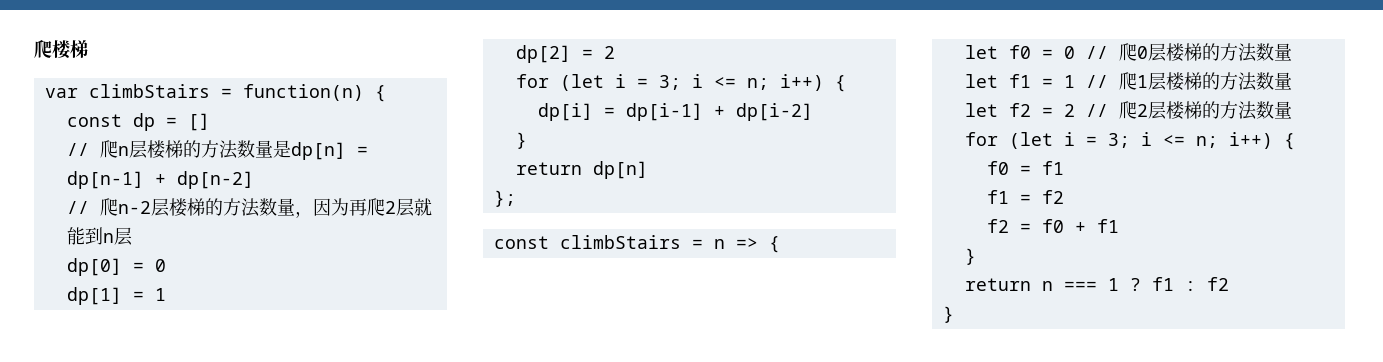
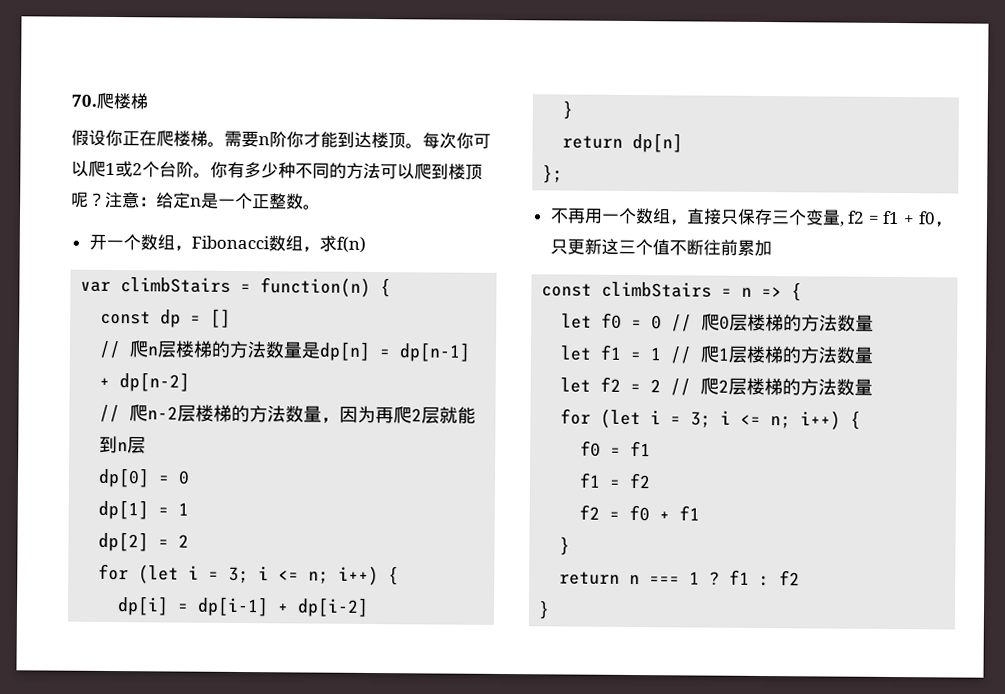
[34,40,88,59] 爬楼梯 -> [71,92,148,110] [71,129,491,149] [71,160,483,180] [71,191,321,210] [88,233,366,253] 70.爬楼梯 // 假设你正在爬楼梯。需要n阶你才能到达楼顶。每次你可以爬1或2个台阶。你有多少种不同的方法可以爬到楼顶呢？注意：给定n是一个正整数。 // 开一个数组，Fibonacci数组，求f(n)
(516, 198) none -> [549,207,952,228] [549,238,772,257] // 不再用一个数组，直接只保存三个变量, f2 = f1 + f0，只更新这三个值不断往前累加

